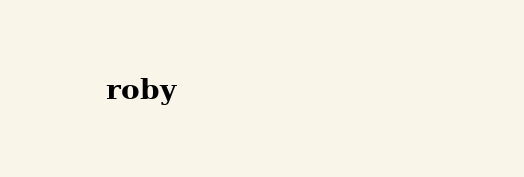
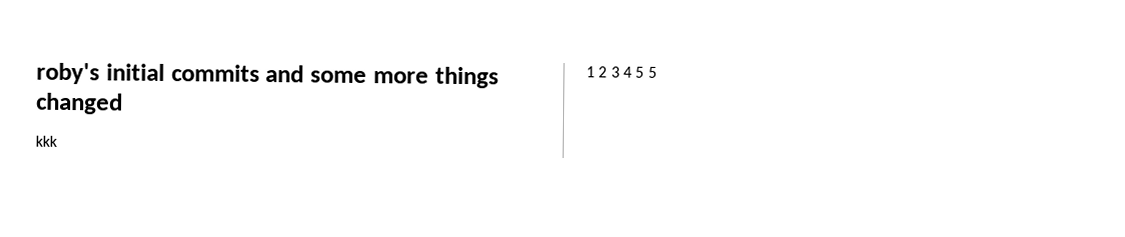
[106,78,177,105] roby -> [36,62,499,89] [36,92,123,115] [35,135,58,147] [586,66,657,78] roby's initial commits and some more things changed // kkk // 1 2 3 4 5 5

